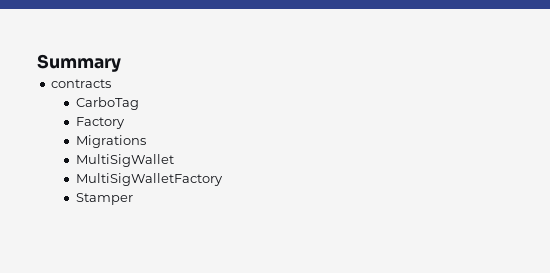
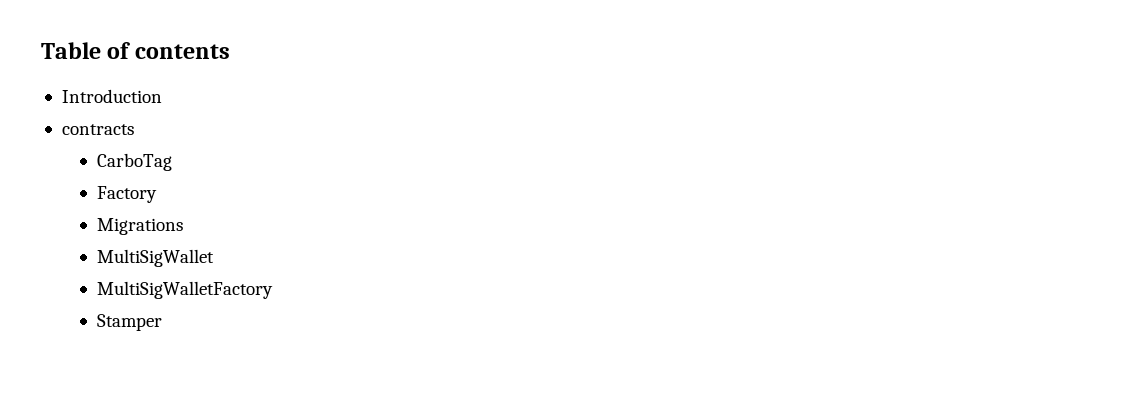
[37,54,121,72] Summary -> [41,42,230,59] [61,89,162,103] Table of contents // Introduction

